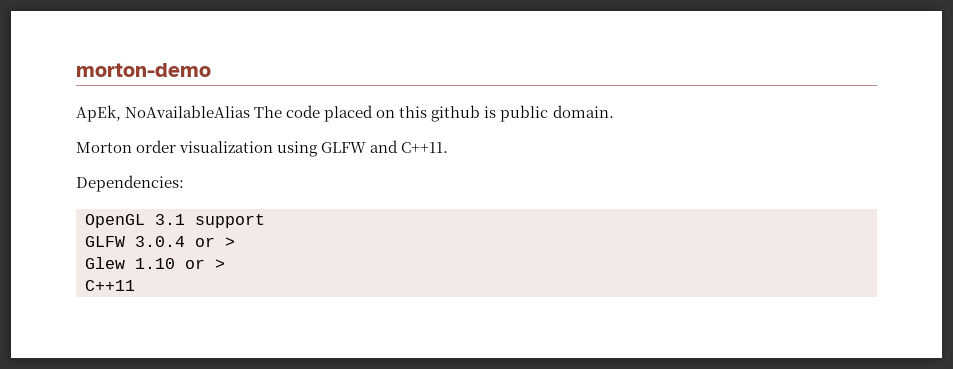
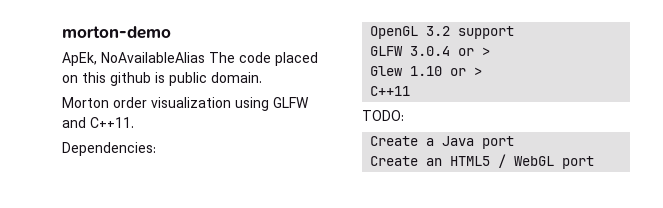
[155,214,185,225] 3.1 -> [426,26,451,36] 3.2
(135, 285) none -> [362,110,404,121] [370,136,515,149] [370,154,595,169] // TODO: // Create a Java port // Create an HTML5 / WebGL port

